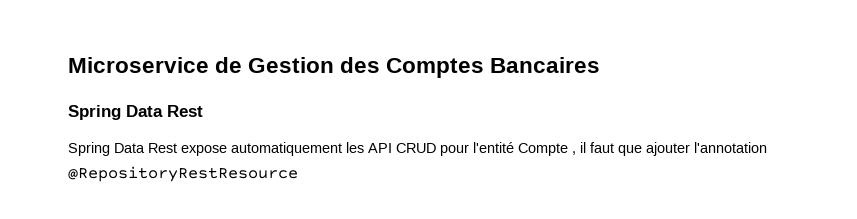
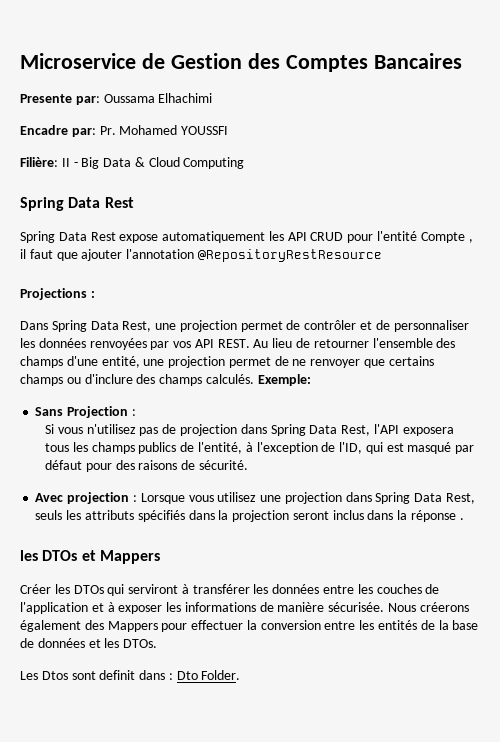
(601, 65) none -> [20,93,213,105] [20,125,229,137] [20,157,245,169] // Presente par: Oussama Elhachimi // Encadre par: Pr. Mohamed YOUSSFI // Filière: II - Big Data & Cloud Computing
(298, 174) none -> [20,288,95,300] [20,320,469,332] [20,338,456,350] [20,356,434,368] [20,374,311,386] [35,406,136,418] [45,424,454,436] [45,442,475,454] [45,460,249,472] [35,492,475,504] [35,510,464,522] [20,550,160,564] [20,584,440,596] [20,602,469,614] [20,620,479,632] [20,638,158,648] [20,670,241,680] // Projections : // Dans Spring Data Rest, une projection permet de contrôler et de personnaliser les données renvoyées par vos API REST. Au lieu de retourner l'ensemble des champs d'une entité, une projection permet de ne renvoyer que certains champs ou d'inclure des champs calculés. Exemple: // Sans Projection : // Si vous n'utilisez pas de projection dans Spring Data Rest, l'API exposera tous les champs publics de l'entité, à l'exception de l'ID, qui est masqué par défaut pour des raisons de sécurité. // Avec projection : Lorsque vous utilisez une projection dans Spring Data Rest, seuls les attributs spécifiés dans la projection seront inclus dans la réponse . // les DTOs et Mappers // Créer les DTOs qui serviront à transférer les données entre les couches de l'application et à exposer les informations de manière sécurisée. Nous créerons également des Mappers pour effectuer la conversion entre les entités de la base de données et les DTOs. // Les Dtos sont definit dans : Dto Folder.

